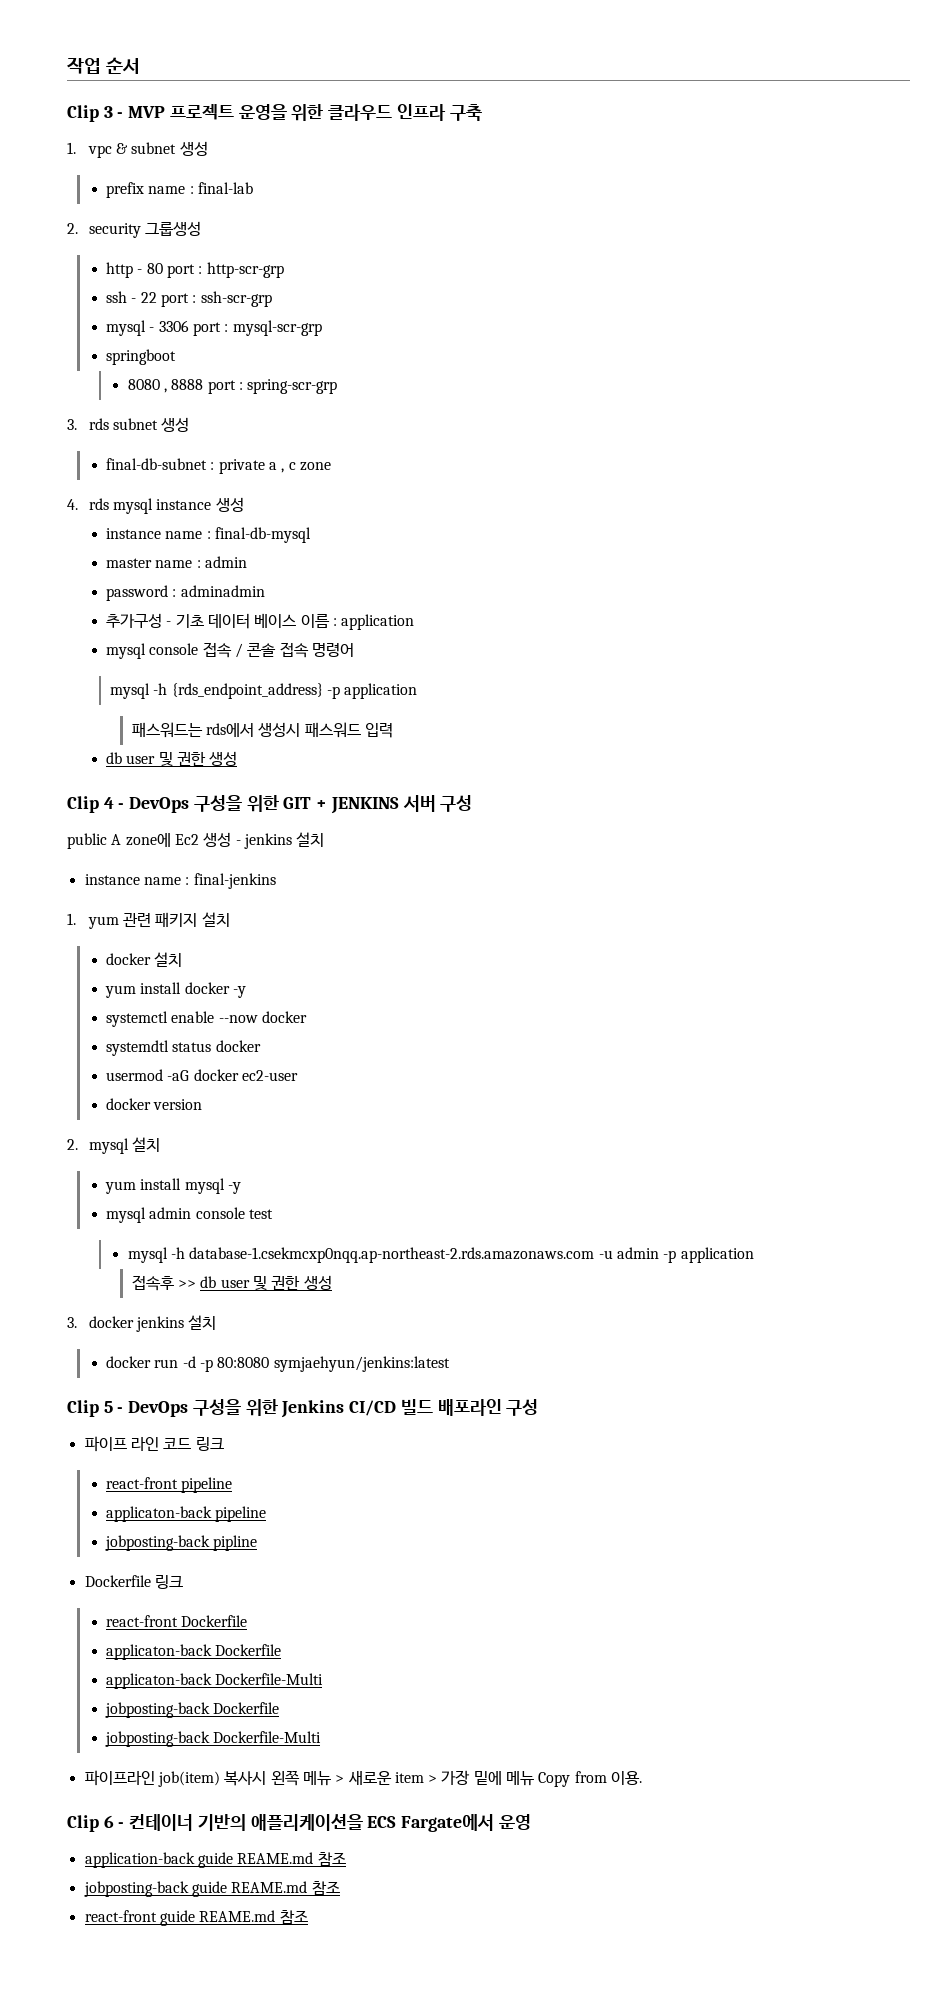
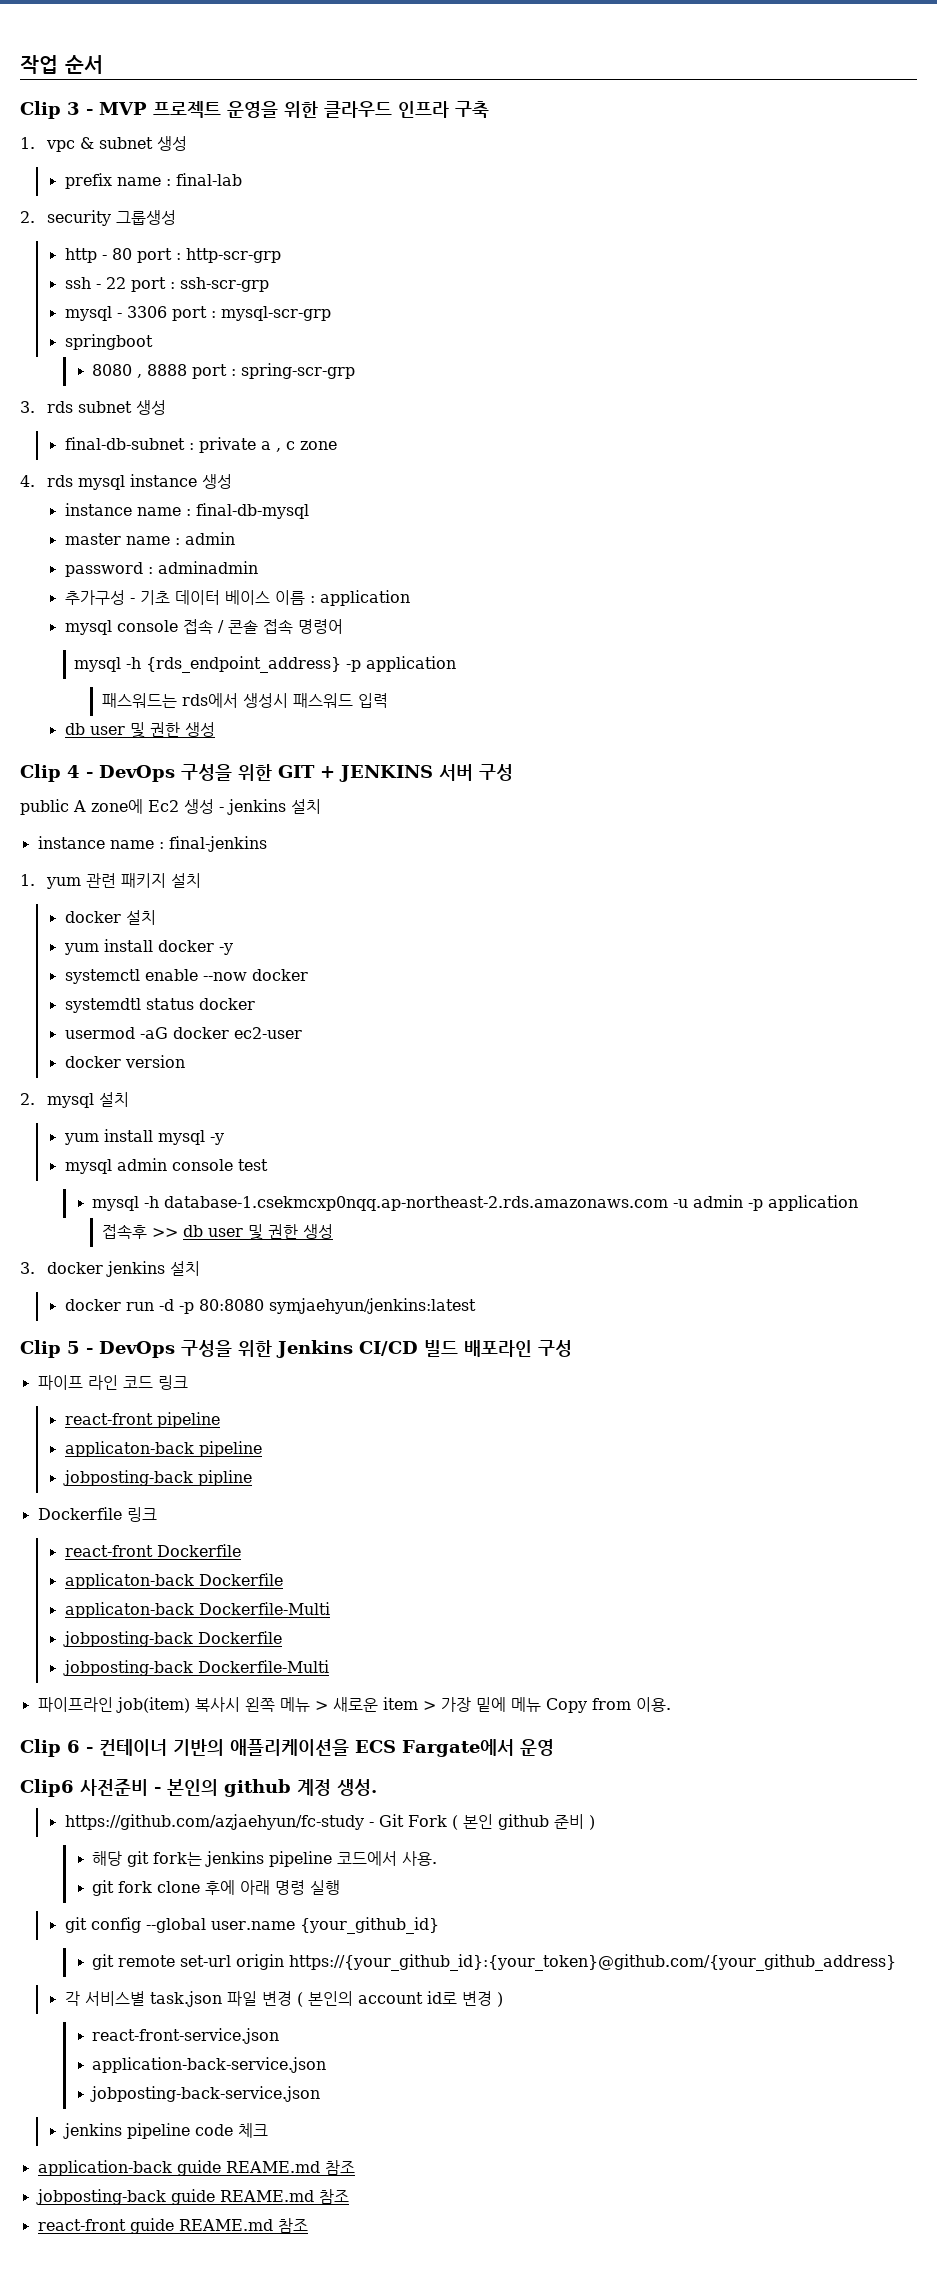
(531, 1822) none -> [20,1779,377,1797] [64,1814,595,1830] [92,1851,438,1867] [92,1880,341,1896] [64,1917,439,1934] [92,1954,897,1971] [64,1991,503,2007] [92,2028,280,2044] [92,2057,327,2073] [90,2086,321,2102] [62,2123,268,2139] // Clip6 사전준비 - 본인의 github 계정 생성. // https://github.com/azjaehyun/fc-study - Git Fork ( 본인 github 준비 ) // 해당 git fork는 jenkins pipeline 코드에서 사용. // git fork clone 후에 아래 명령 실행 // git config --global user.name {your_github_id} // git remote set-url origin https://{your_github_id}:{your_token}@github.com/{your_github_address} // 각 서비스별 task.json 파일 변경 ( 본인의 account id로 변경 ) // react-front-service.json // application-back-service.json // jobposting-back-service.json // jenkins pipeline code 체크

